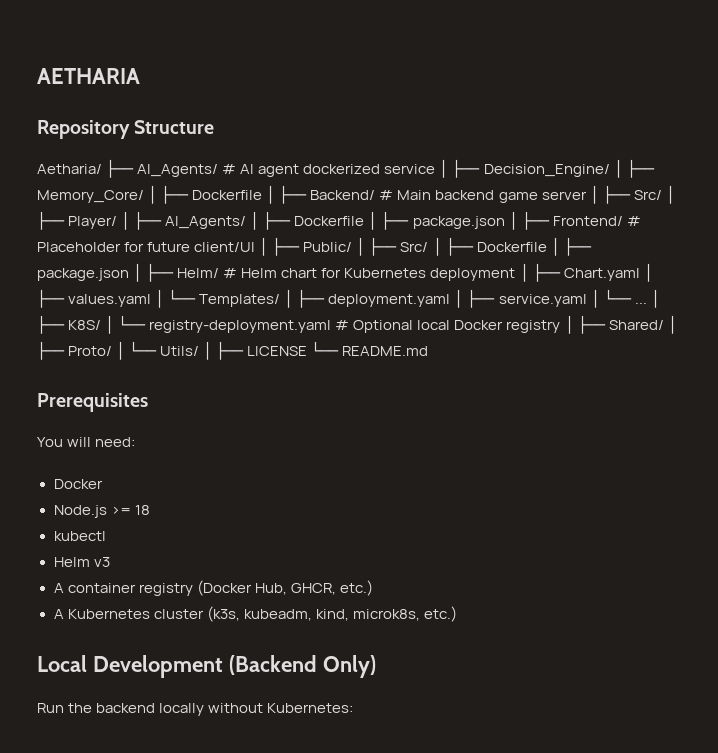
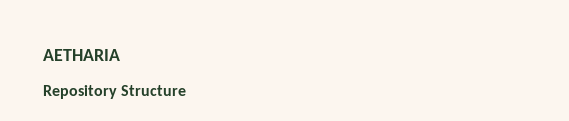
[37,159,655,178] [37,185,675,204] [37,211,641,230] [37,237,592,256] [37,263,653,282] [37,289,660,308] [37,315,677,334] [37,341,429,360] [37,393,148,412] [37,437,136,447] [53,479,103,489] [53,505,150,518] [53,531,106,541] [53,557,110,567] [53,580,373,596] [53,606,457,622] [37,655,376,678] [37,703,354,716] // Aetharia/ ├── AI_Agents/ # AI agent dockerized service │ ├── Decision_Engine/ │ ├── Memory_Core/ │ ├── Dockerfile │ ├── Backend/ # Main backend game server │ ├── Src/ │ ├── Player/ │ ├── AI_Agents/ │ ├── Dockerfile │ ├── package.json │ ├── Frontend/ # Placeholder for future client/UI │ ├── Public/ │ ├── Src/ │ ├── Dockerfile │ ├── package.json │ ├── Helm/ # Helm chart for Kubernetes deployment │ ├── Chart.yaml │ ├── values.yaml │ └── Templates/ │ ├── deployment.yaml │ ├── service.yaml │ └── ... │ ├── K8S/ │ └── registry-deployment.yaml # Optional local Docker registry │ ├── Shared/ │ ├── Proto/ │ └── Utils/ │ ├── LICENSE └── README.md // Prerequisites // You will need: // Docker // Node.js >= 18 // kubectl // Helm v3 // A container registry (Docker Hub, GHCR, etc.) // A Kubernetes cluster (k3s, kubeadm, kind, microk8s, etc.) // Local Development (Backend Only) // Run the backend locally without Kubernetes: -> (187, 90) none

